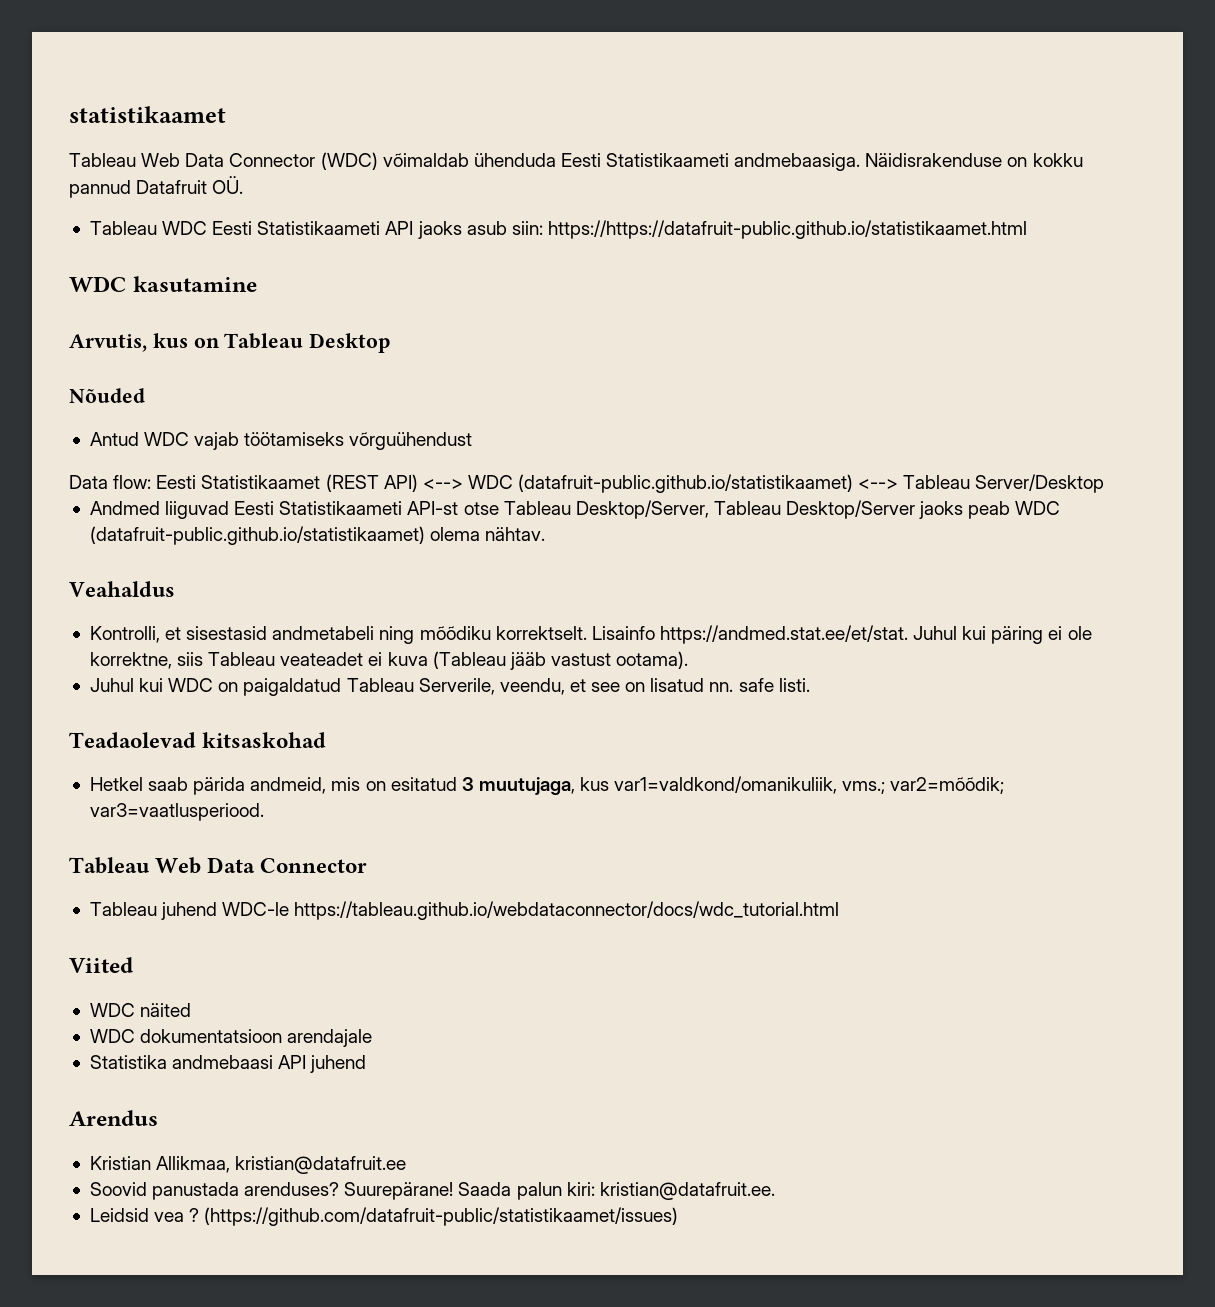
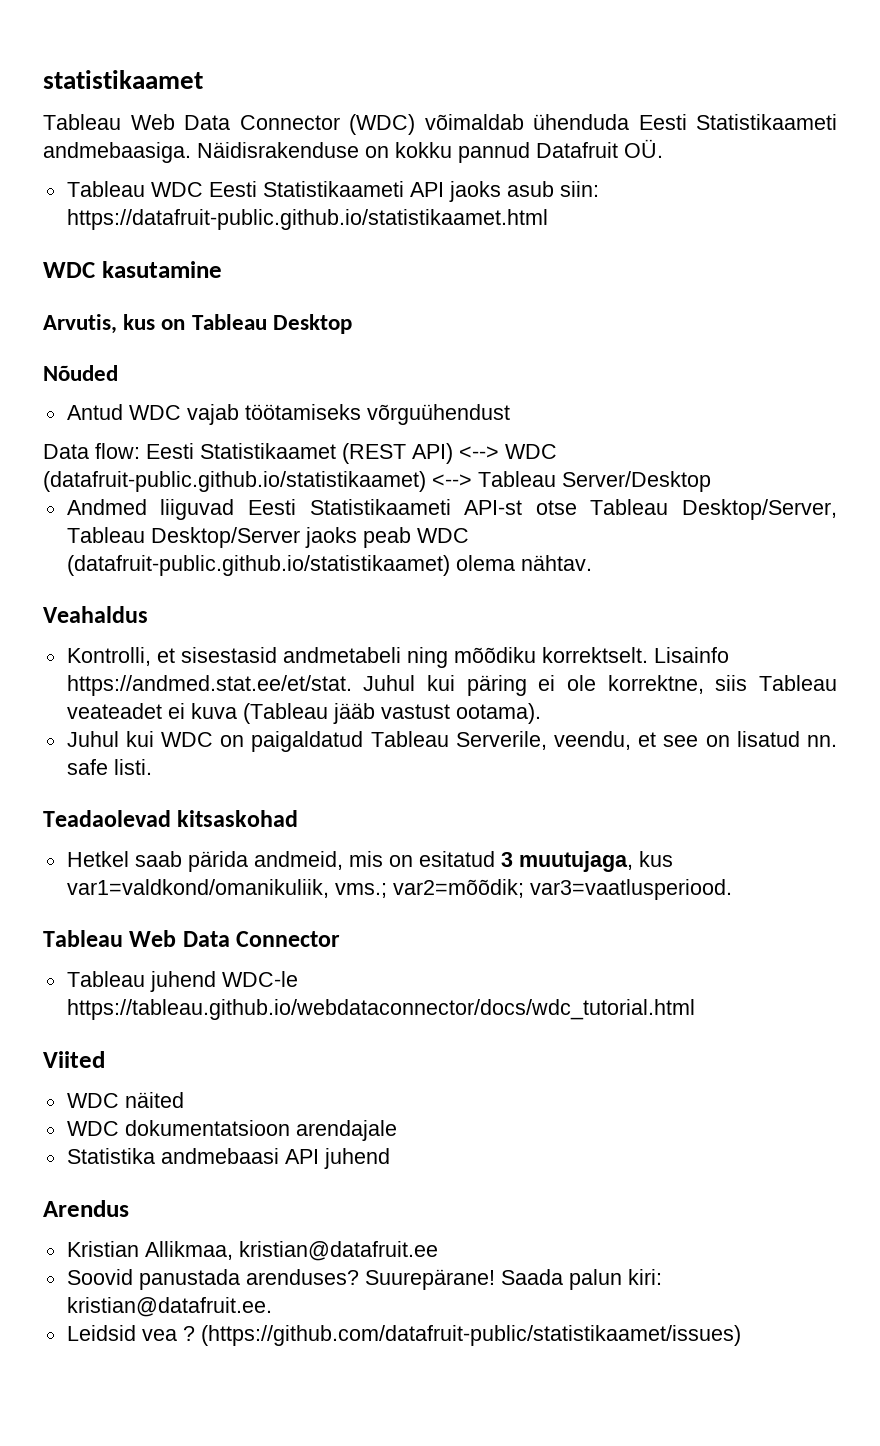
[547,220,1027,239] https://https://datafruit-public.github.io/statistikaamet.html -> [66,209,548,230] https://datafruit-public.github.io/statistikaamet.html

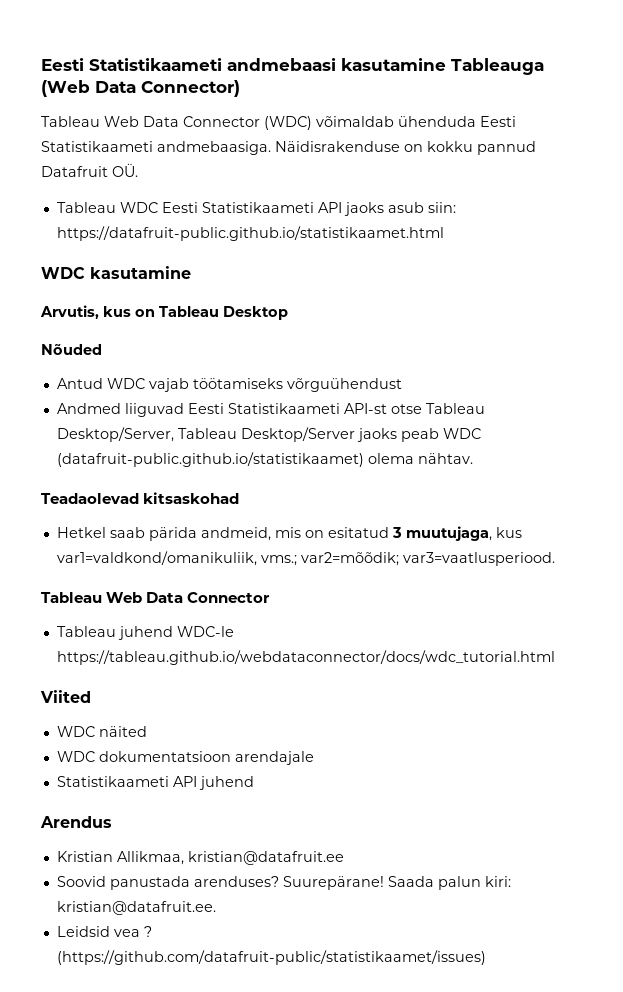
[43,70,203,89] statistikaamet -> [41,58,544,75] [41,80,240,97] Eesti Statistikaameti andmebaasi kasutamine Tableauga (Web Data Connector)
[43,443,557,464] [43,471,711,492] // Data flow: Eesti Statistikaamet (REST API) <--> WDC (datafruit-public.github.io/statistikaamet) <--> Tableau Server/Desktop -> (402, 385) none
[43,606,148,623] [66,647,729,668] [66,675,838,696] [66,703,541,724] [66,731,837,752] [66,759,152,775] // Veahaldus // Kontrolli, et sisestasid andmetabeli ning mõõdiku korrektselt. Lisainfo https://andmed.stat.ee/et/stat. Juhul kui päring ei ole korrektne, siis Tableau veateadet ei kuva (Tableau jääb vastust ootama). // Juhul kui WDC on paigaldatud Tableau Serverile, veendu, et see on lisatud nn. safe listi. -> (473, 458) none
[66,1148,279,1164] Statistika andmebaasi -> [56,776,169,787] Statistikaameti

